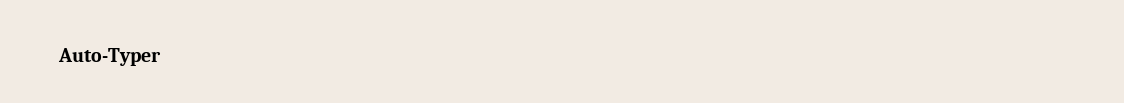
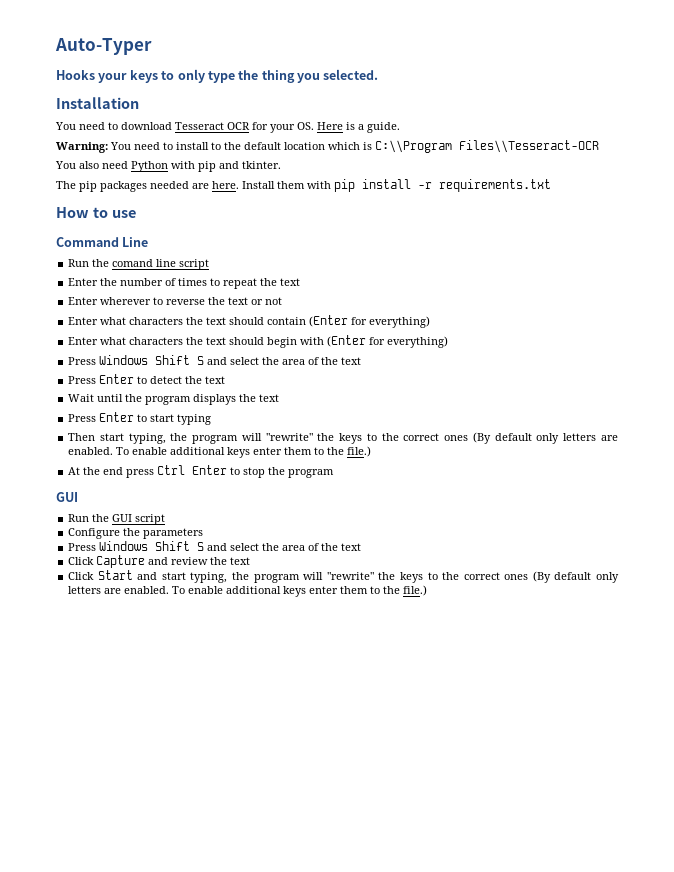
(161, 57) none -> [56,69,379,83] [56,97,139,109] [55,122,400,133] [56,140,599,153] [55,161,281,172] [56,179,551,192] [56,207,136,218] [56,237,149,247] [68,259,210,270] [68,278,301,289] [68,297,283,305] [68,315,431,328] [68,335,449,348] [68,355,362,365] [68,374,226,384] [68,394,280,405] [68,412,212,425] [68,432,618,444] [68,446,372,458] [68,465,335,478] [56,492,78,502] [68,514,166,525] [68,528,204,539] [68,541,362,551] [68,555,251,568] [68,570,619,583] [68,585,428,597] // Hooks your keys to only type the thing you selected. // Installation // You need to download Tesseract OCR for your OS. Here is a guide. // Warning: You need to install to the default location which is C:\\Program Files\\Tesseract-OCR // You also need Python with pip and tkinter. // The pip packages needed are here. Install them with pip install -r requirements.txt // How to use // Command Line // Run the comand line script // Enter the number of times to repeat the text // Enter wherever to reverse the text or not // Enter what characters the text should contain (Enter for everything) // Enter what characters the text should begin with (Enter for everything) // Press Windows Shift S and select the area of the text // Press Enter to detect the text // Wait until the program displays the text // Press Enter to start typing // Then start typing, the program will "rewrite" the keys to the correct ones (By default only letters are enabled. To enable additional keys enter them to the file.) // At the end press Ctrl Enter to stop the program // GUI // Run the GUI script // Configure the parameters // Press Windows Shift S and select the area of the text // Click Capture and review the text // Click Start and start typing, the program will "rewrite" the keys to the correct ones (By default only letters are enabled. To enable additional keys enter them to the file.)

